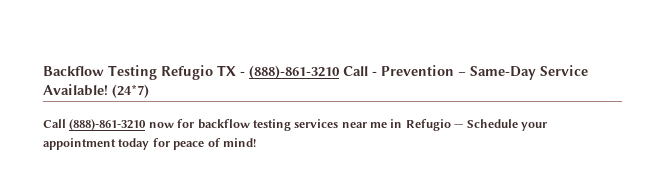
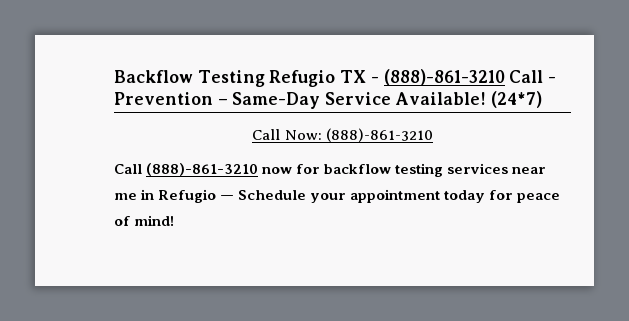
(149, 91) none -> [252,128,433,142] // Call Now: (888)-861-3210

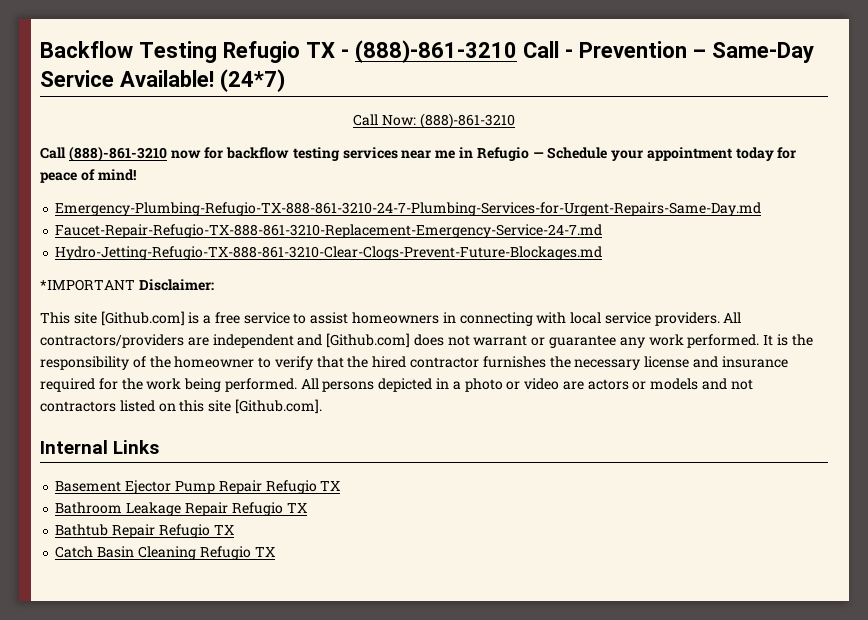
(175, 220) none -> [55,202,762,216] [55,224,603,238] [55,246,603,260] [40,279,214,291] [40,311,742,326] [40,333,813,348] [40,356,788,370] [40,378,753,392] [40,399,322,414] [40,440,160,454] [55,480,341,494] [55,502,307,516] [55,524,234,538] [55,546,275,560] // Emergency-Plumbing-Refugio-TX-888-861-3210-24-7-Plumbing-Services-for-Urgent-Repairs-Same-Day.md // Faucet-Repair-Refugio-TX-888-861-3210-Replacement-Emergency-Service-24-7.md // Hydro-Jetting-Refugio-TX-888-861-3210-Clear-Clogs-Prevent-Future-Blockages.md // *IMPORTANT Disclaimer: // This site [Github.com] is a free service to assist homeowners in connecting with local service providers. All contractors/providers are independent and [Github.com] does not warrant or guarantee any work performed. It is the responsibility of the homeowner to verify that the hired contractor furnishes the necessary license and insurance required for the work being performed. All persons depicted in a photo or video are actors or models and not contractors listed on this site [Github.com]. // Internal Links // Basement Ejector Pump Repair Refugio TX // Bathroom Leakage Repair Refugio TX // Bathtub Repair Refugio TX // Catch Basin Cleaning Refugio TX

